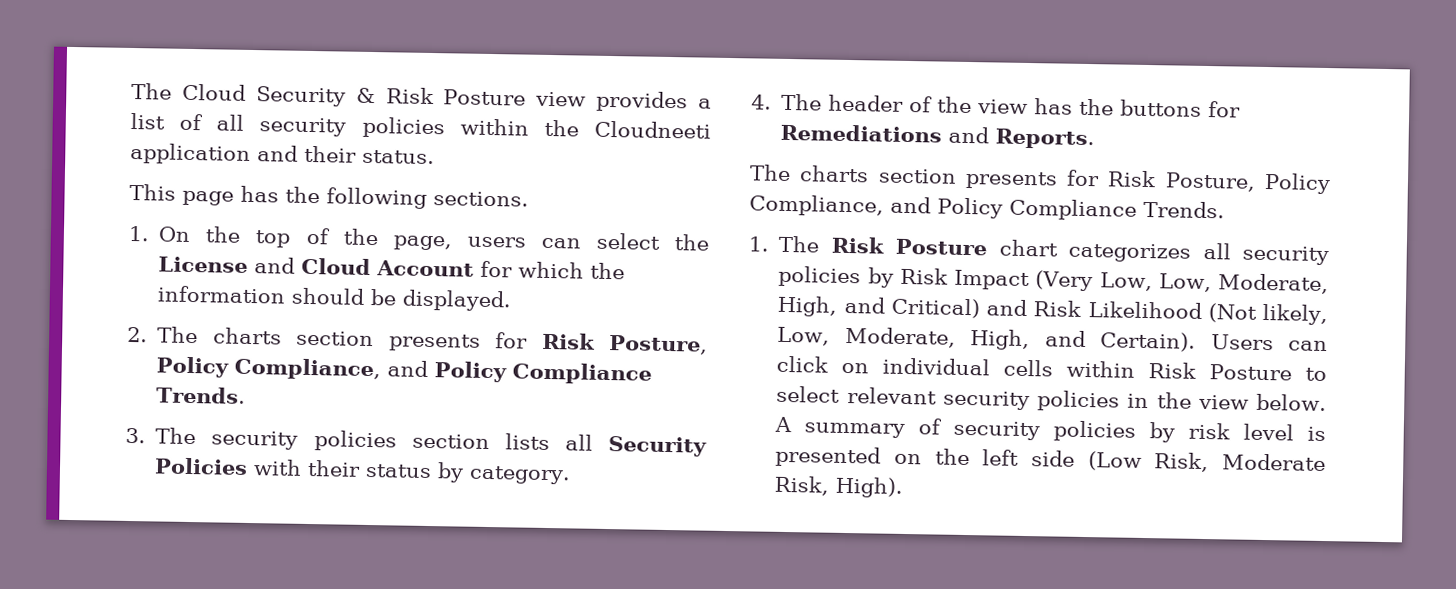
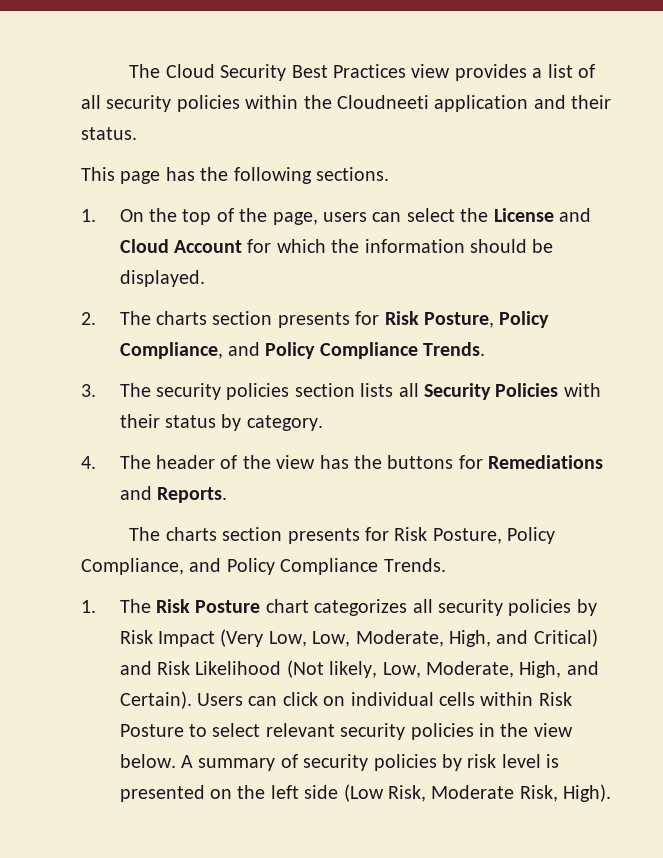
[355,87,527,106] & Risk Posture -> [291,64,406,78] Best Practices

